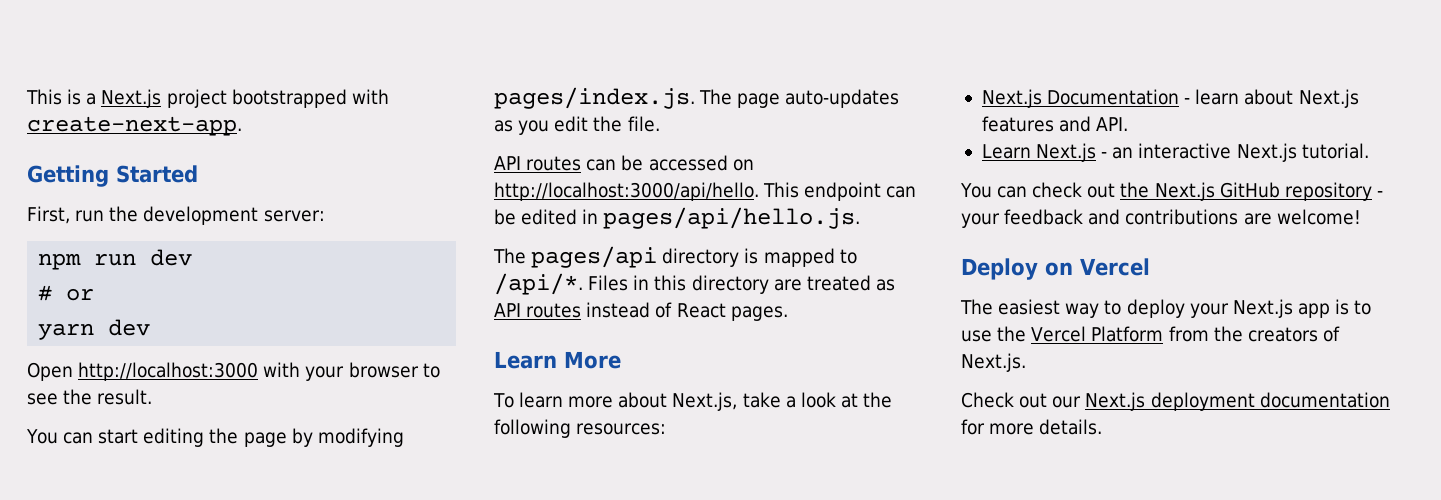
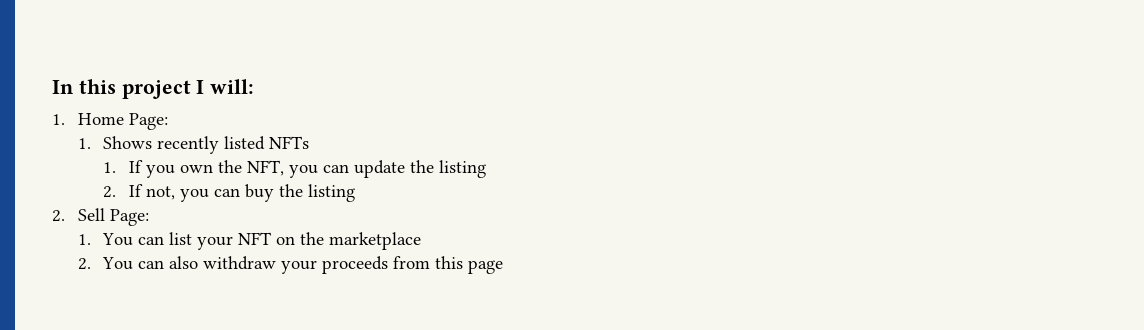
[26,89,389,108] [27,116,242,136] [27,165,198,187] [27,206,325,225] [38,249,193,270] [38,285,95,301] [38,319,151,340] [27,362,440,381] [27,389,153,405] [26,428,404,447] [494,87,900,109] [494,116,660,135] [494,155,754,171] [494,182,917,201] [494,207,861,229] [493,246,857,268] [494,273,895,295] [494,302,788,321] [494,351,621,369] [493,392,893,411] [494,419,667,438] [981,89,1359,108] [981,116,1129,132] [981,143,1369,162] [960,182,1384,201] [961,209,1361,228] [961,258,1150,280] [960,299,1372,318] [961,326,1340,342] [961,353,1026,372] [961,392,1390,411] [961,419,1103,435] This is a Next.js project bootstrapped with create-next-app. // Getting Started // First, run the development server: // npm run dev // # or // yarn dev // Open http://localhost:3000 with your browser to see the result. // You can start editing the page by modifying pages/index.js. The page auto-updates as you edit the file. // API routes can be accessed on http://localhost:3000/api/hello. This endpoint can be edited in pages/api/hello.js. // The pages/api directory is mapped to /api/*. Files in this directory are treated as API routes instead of React pages. // Learn More // To learn more about Next.js, take a look at the following resources: // Next.js Documentation - learn about Next.js features and API. // Learn Next.js - an interactive Next.js tutorial. // You can check out the Next.js GitHub repository - your feedback and contributions are welcome! // Deploy on Vercel // The easiest way to deploy your Next.js app is to use the Vercel Platform from the creators of Next.js. // Check out our Next.js deployment documentation for more details. -> [52,79,255,99] [52,113,168,130] [77,136,310,154] [103,160,486,178] [103,184,355,202] [52,208,149,226] [77,232,422,250] [77,256,504,274] In this project I will: // 1. Home Page: // 1. Shows recently listed NFTs // 1. If you own the NFT, you can update the listing // 2. If not, you can buy the listing // 2. Sell Page: // 1. You can list your NFT on the marketplace // 2. You can also withdraw your proceeds from this page

